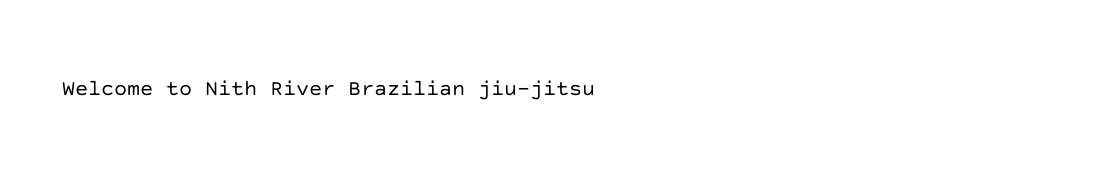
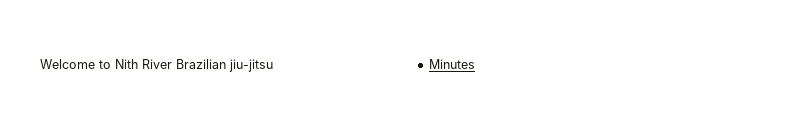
(595, 90) none -> [428,59,475,69] // Minutes

